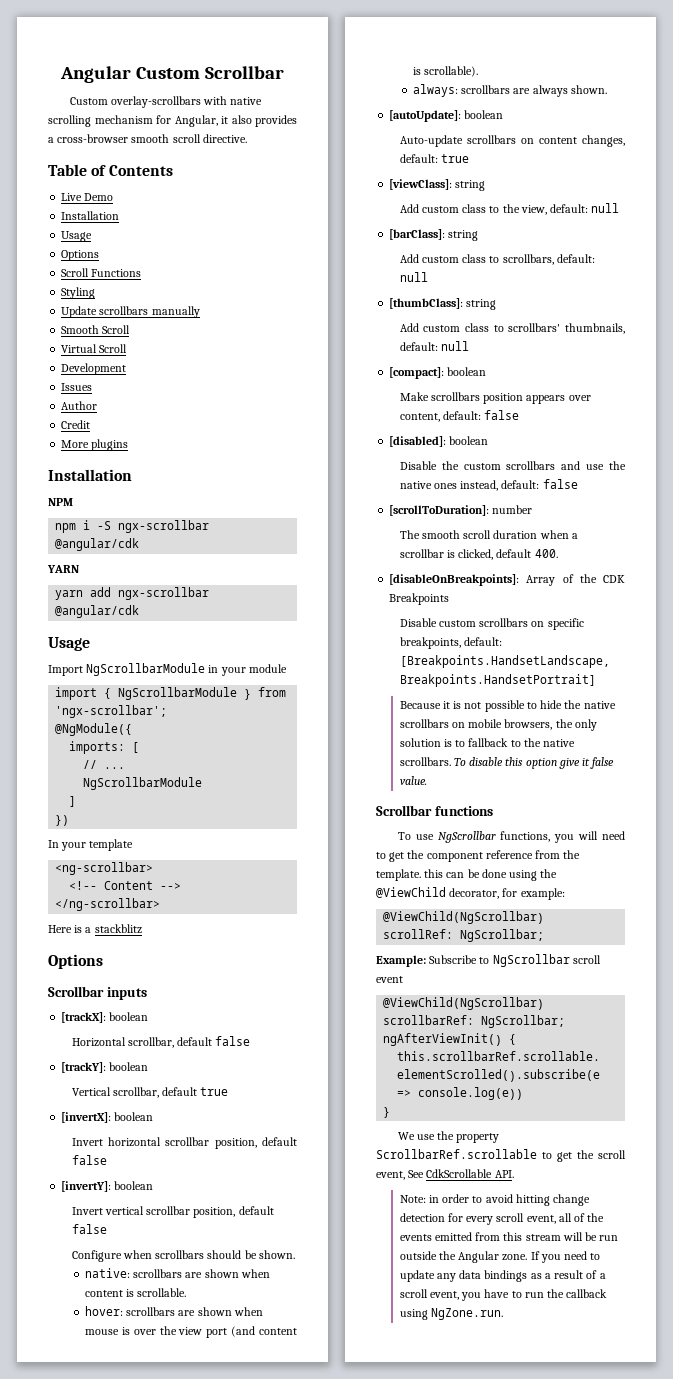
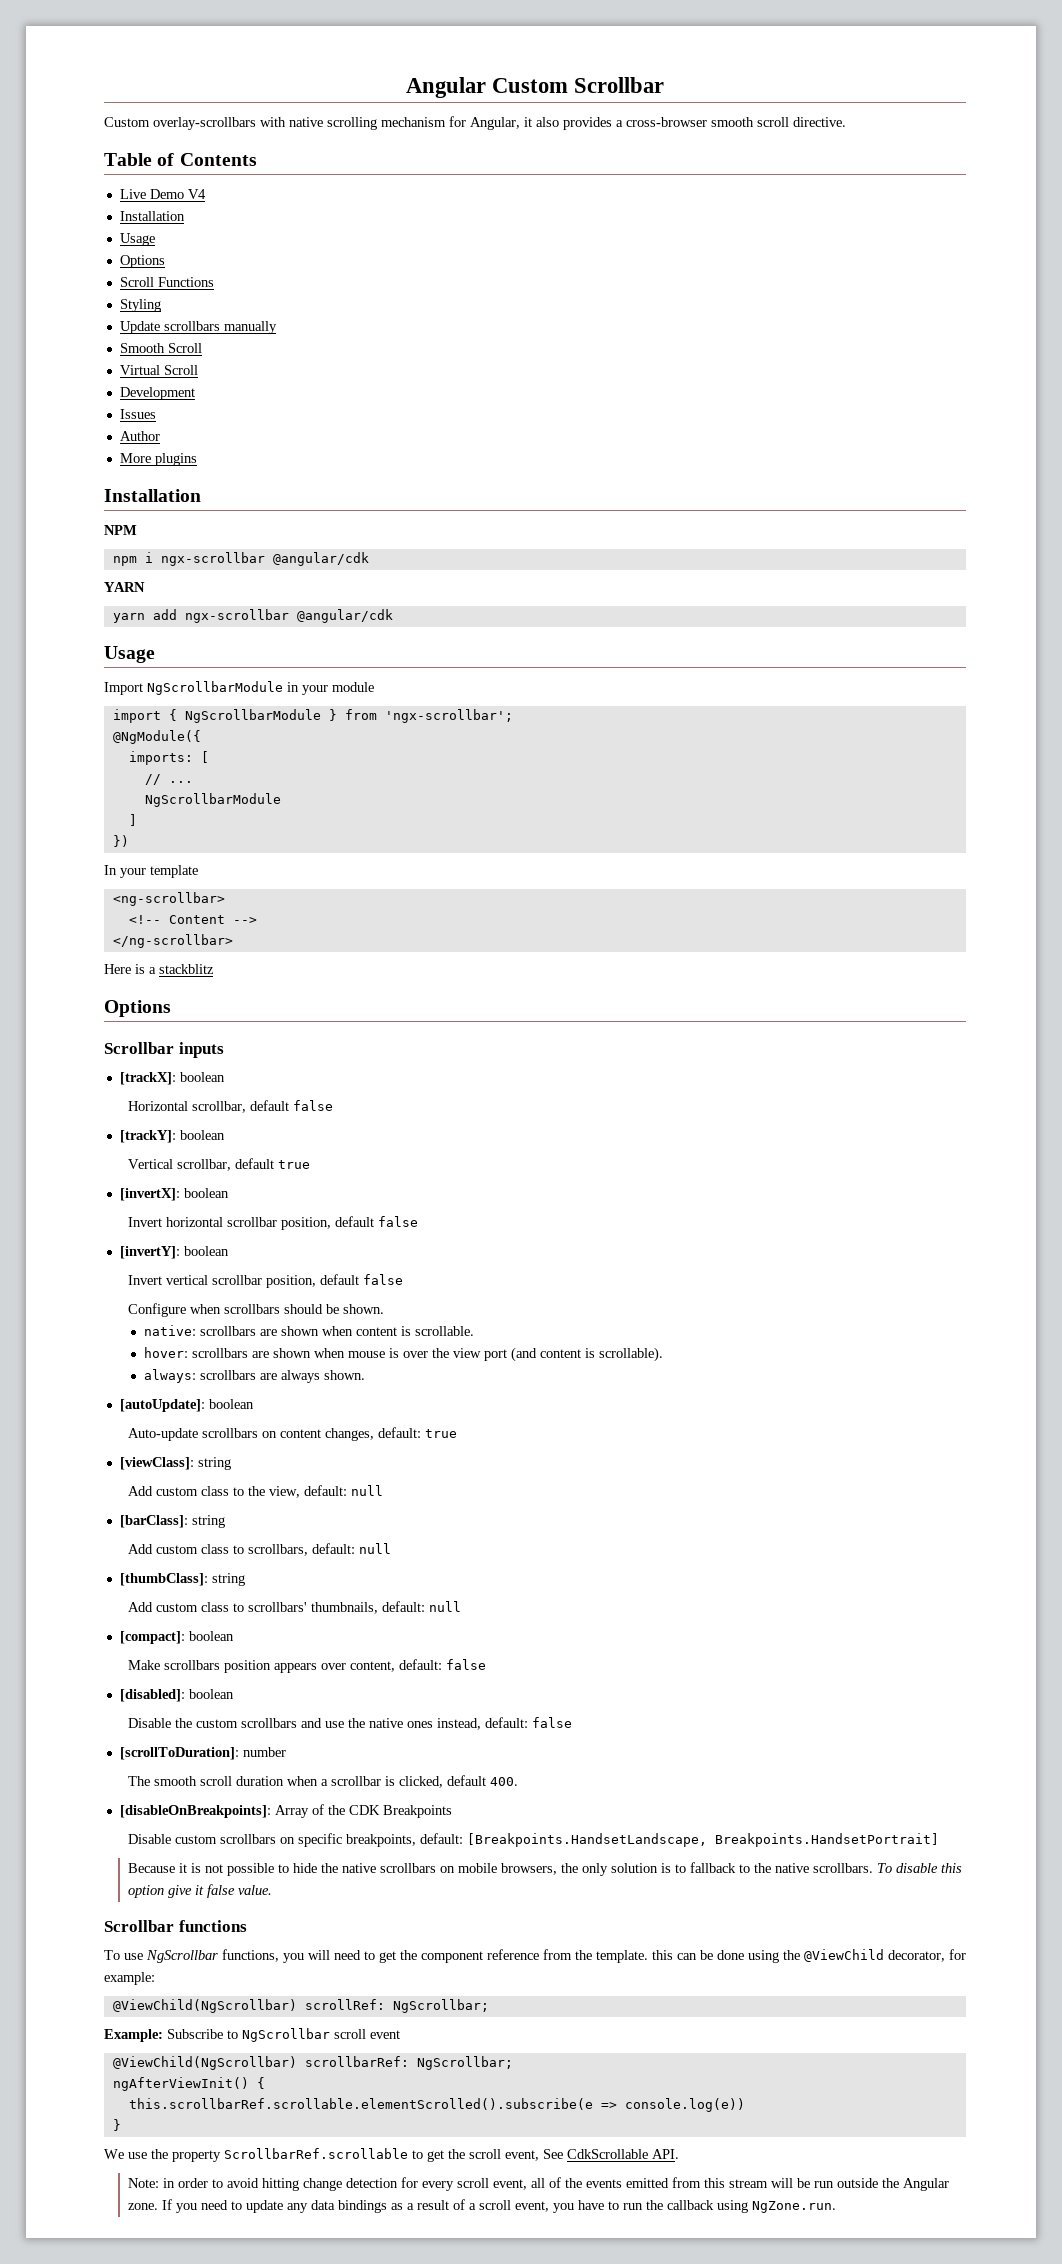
(114, 197) none -> [187,189,206,199] V4
[61,420,91,429] // Credit -> (160, 436) none
[97,521,112,530] -S -> (153, 557) none

